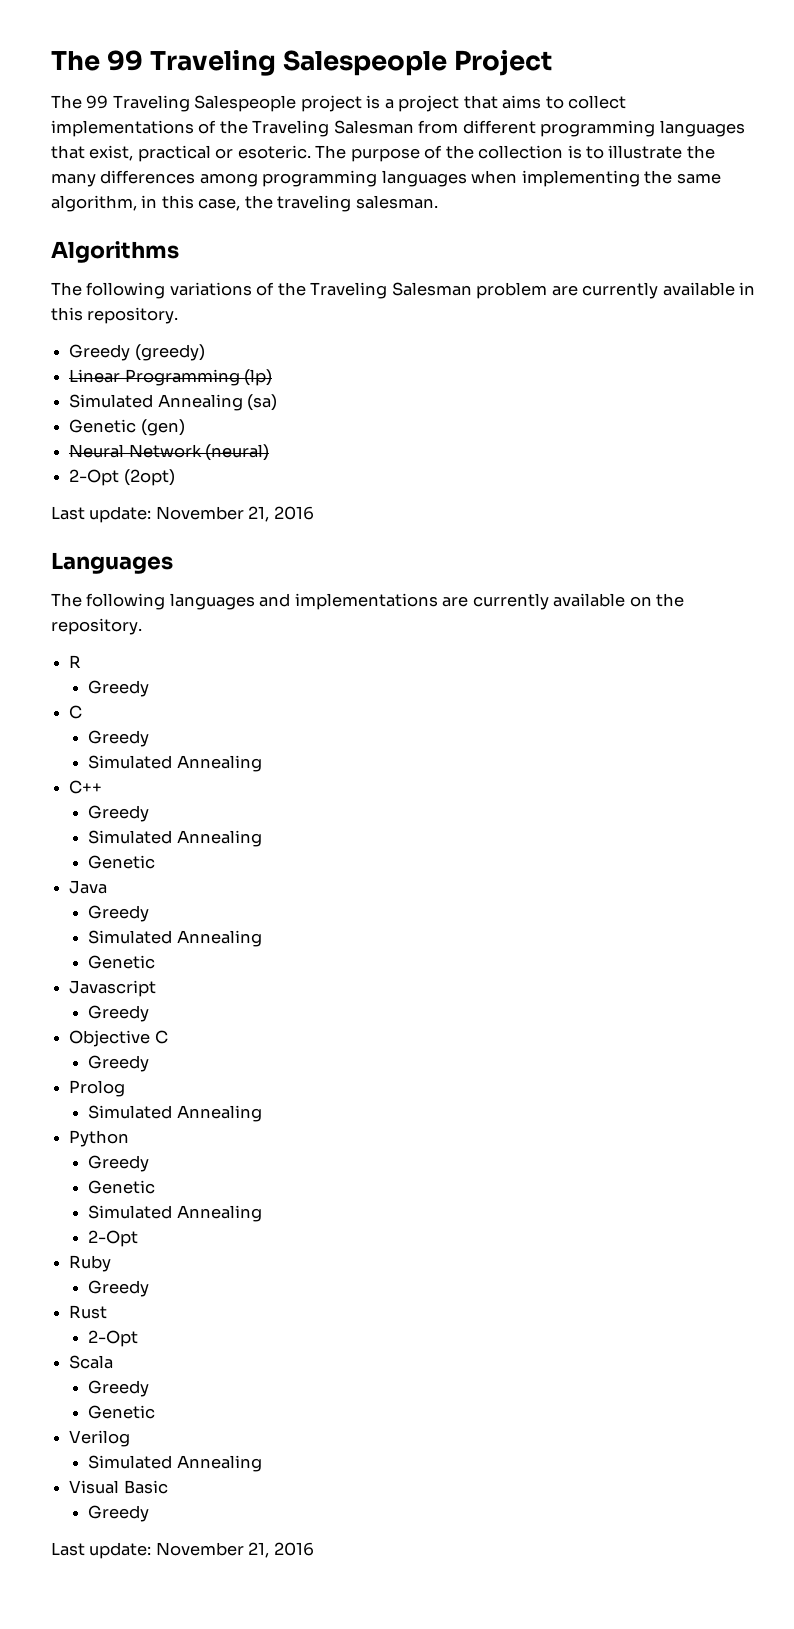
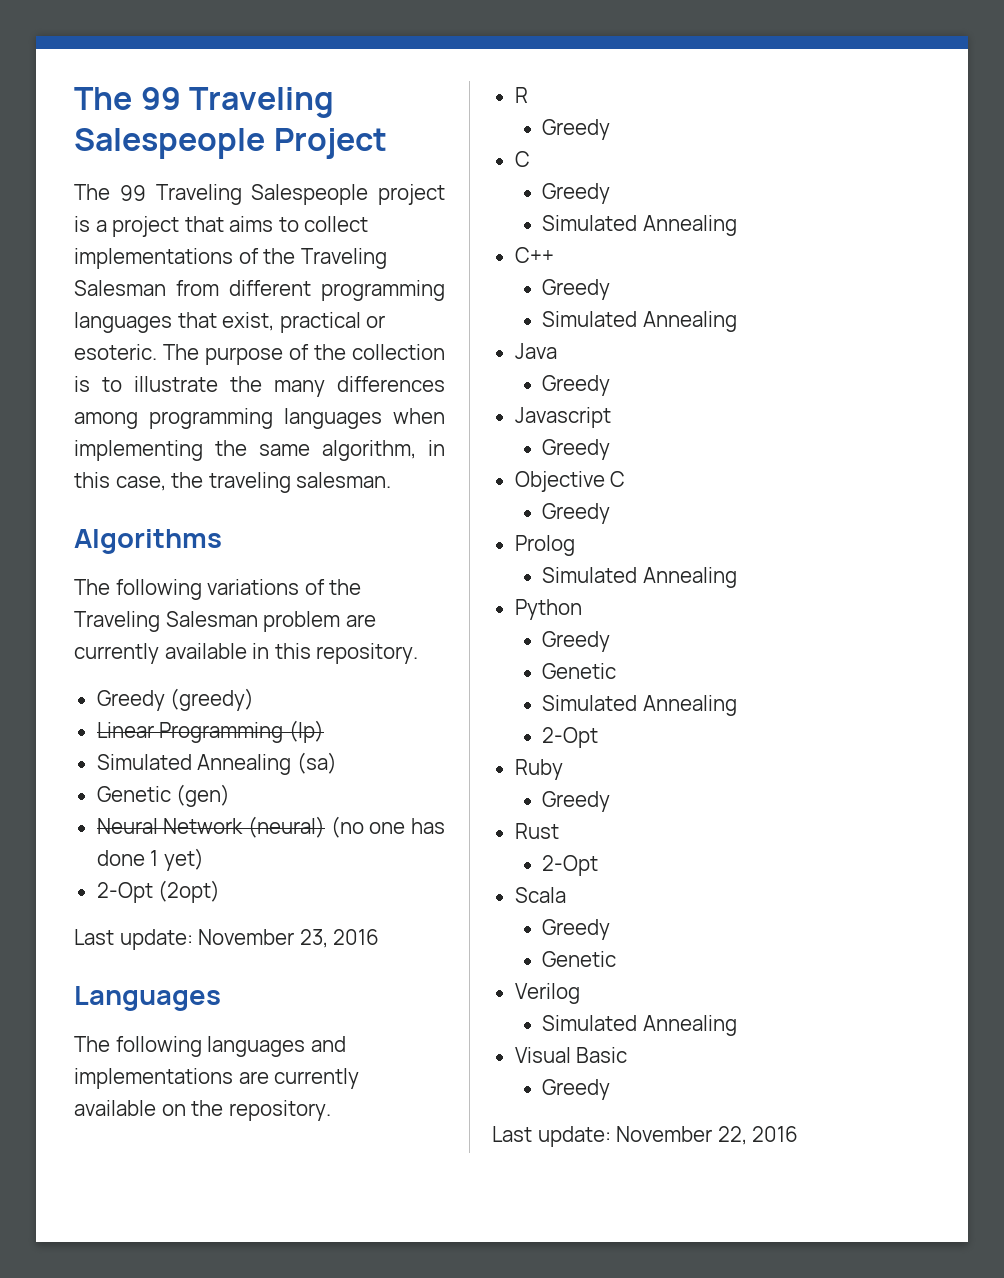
(270, 452) none -> [330,816,445,838] [96,848,204,871] (no one has done 1 yet)
[248,506,270,522] 21, -> [299,929,328,948] 23,
[88,855,156,869] // Genetic -> (737, 321) none
[88,930,262,947] [88,955,156,969] // Simulated Annealing // Genetic -> (611, 385) none
[248,1542,270,1558] 21, -> [717,1126,747,1145] 22,

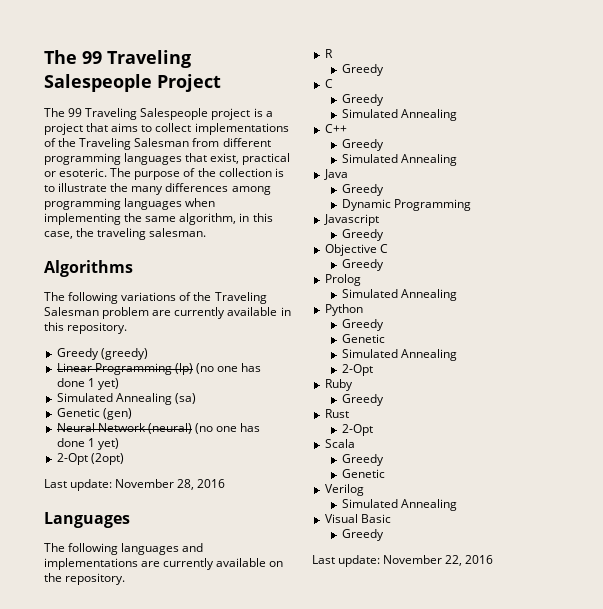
(324, 731) none -> [195,363,262,374] [56,378,119,390] (no one has done 1 yet)
[299,929,328,948] 23, -> [177,479,195,490] 28,
(611, 385) none -> [341,199,471,211] // Dynamic Programming

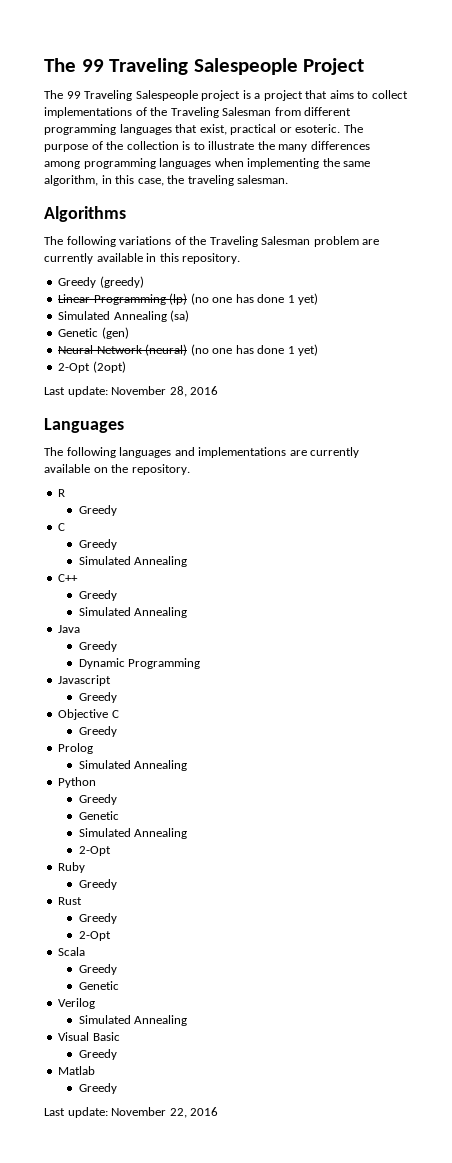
(349, 413) none -> [78,913,117,924] // Greedy
(384, 535) none -> [58,1066,96,1075] [78,1083,117,1094] // Matlab // Greedy

